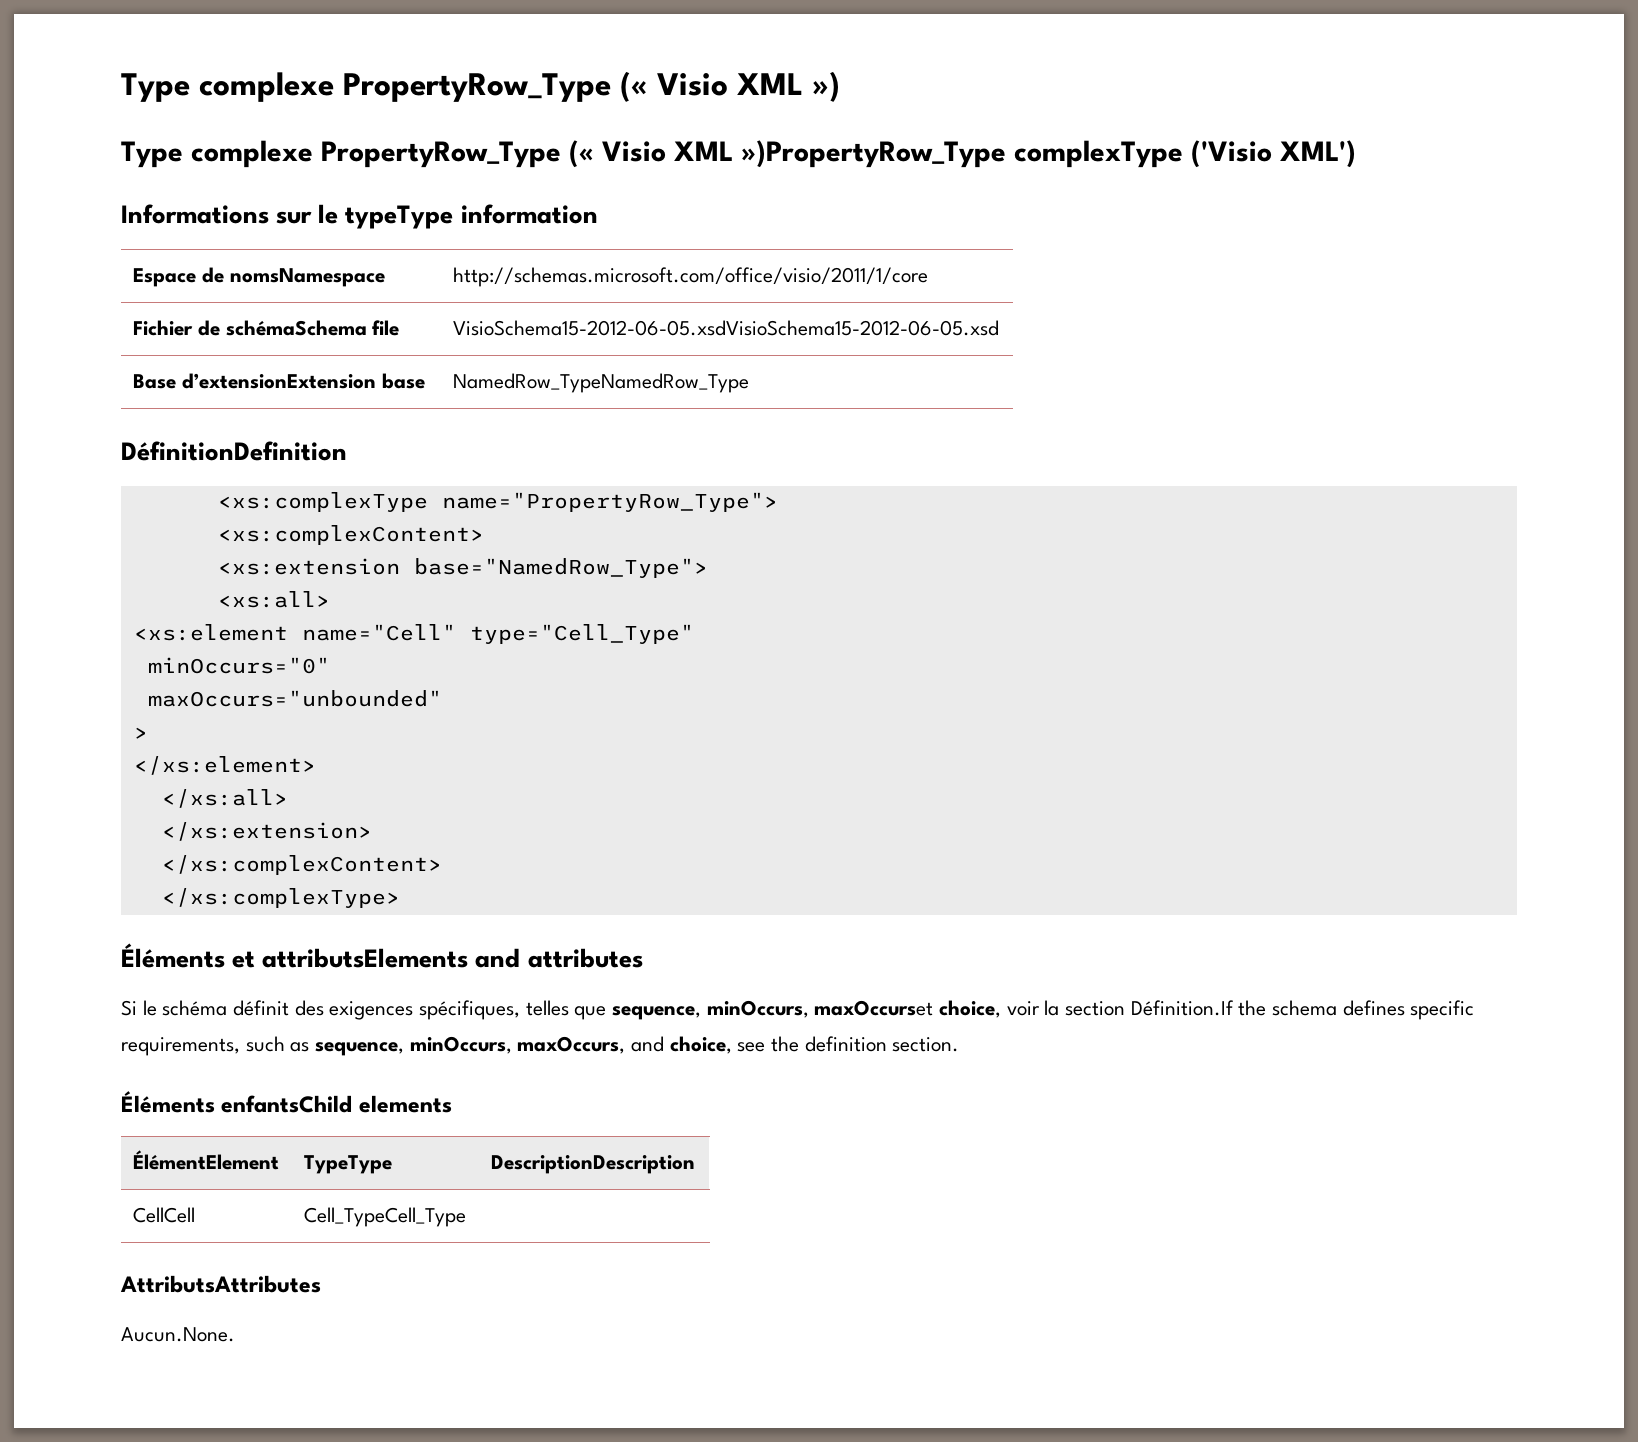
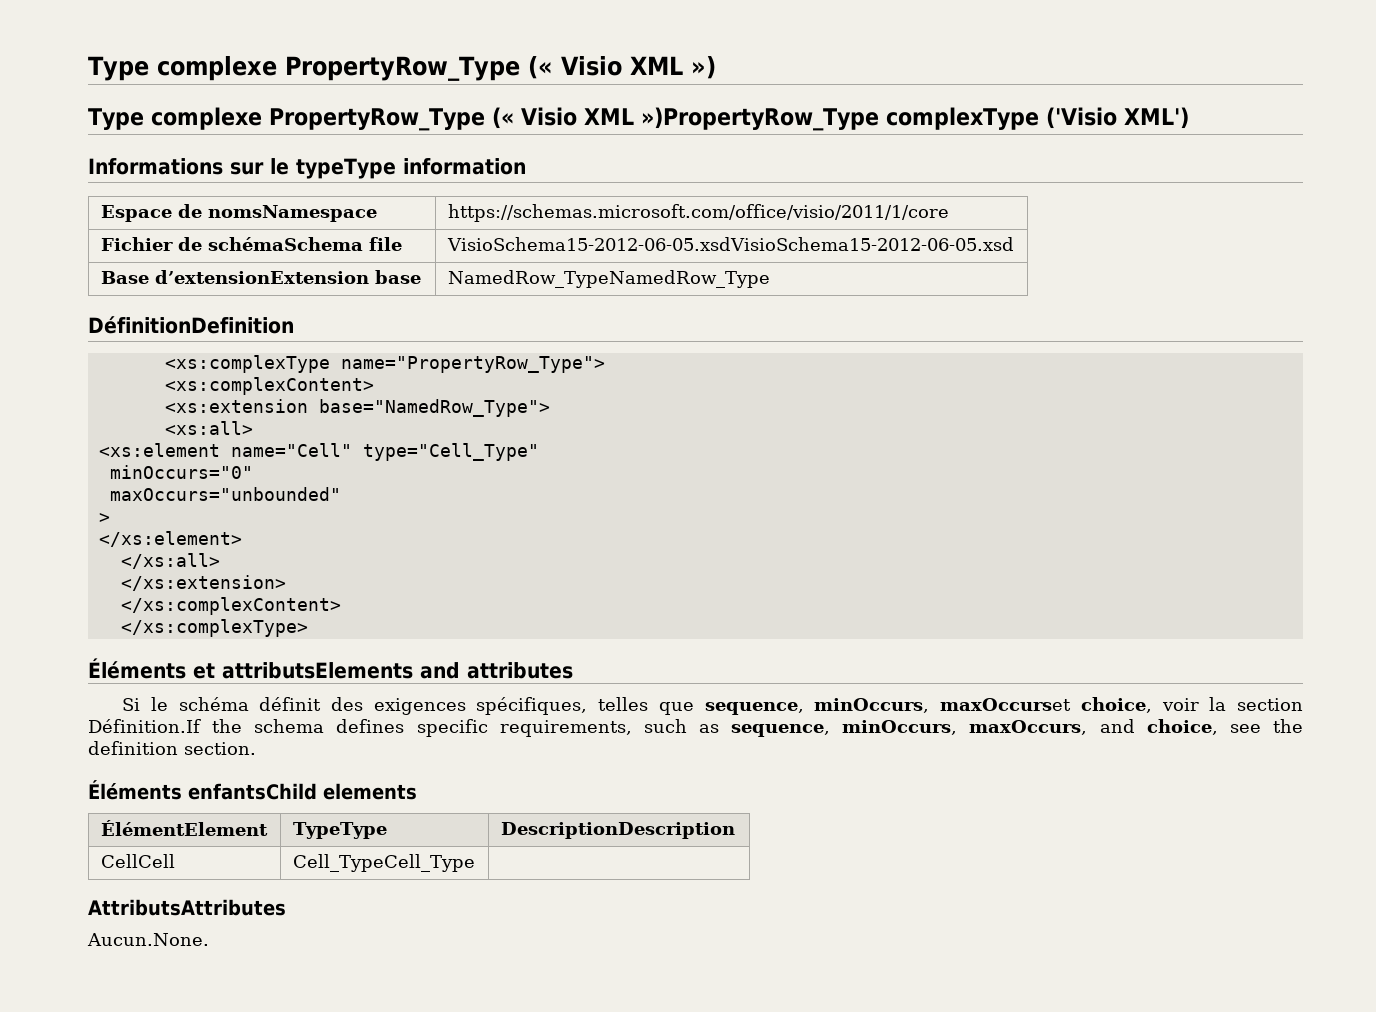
[453,267,929,287] http://schemas.microsoft.com/office/visio/2011/1/core -> [447,204,949,222] https://schemas.microsoft.com/office/visio/2011/1/core

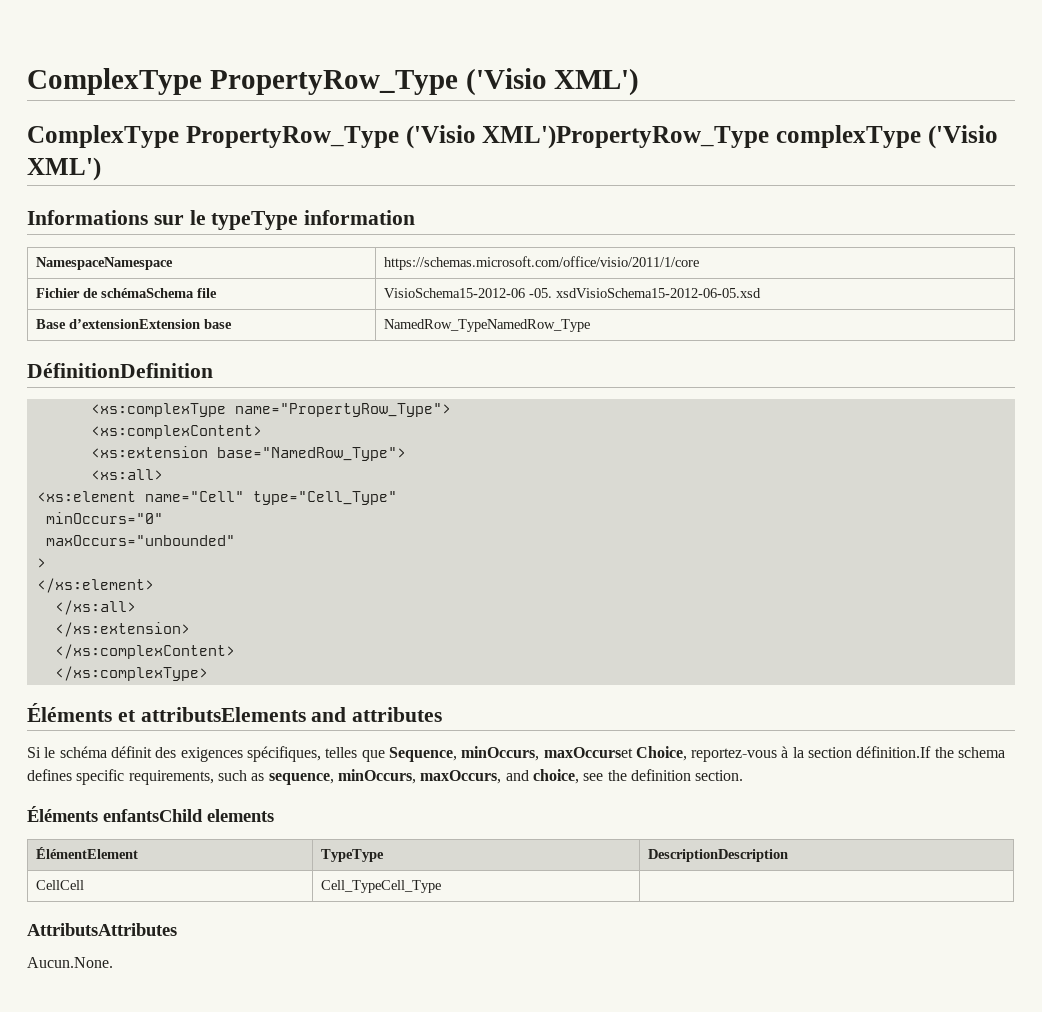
[88,56,716,81] [88,107,879,131] Type complexe PropertyRow_Type (« Visio XML ») // Type complexe PropertyRow_Type (« Visio XML »)PropertyRow_Type -> [27,68,640,96] [27,125,770,149] ComplexType PropertyRow_Type ('Visio XML') // ComplexType PropertyRow_Type ('Visio XML')PropertyRow_Type
[100,204,377,222] Espace de nomsNamespace -> [36,257,174,270] NamespaceNamespace
[446,237,1014,251] VisioSchema15-2012-06-05.xsdVisioSchema15-2012-06-05.xsd -> [384,288,762,298] VisioSchema15-2012-06 -05. xsdVisioSchema15-2012-06-05.xsd
[704,702,804,715] sequence, -> [388,747,457,762] Sequence,
[1080,697,1199,713] choice, voir -> [635,746,789,762] Choice, reportez-vous à
[88,719,201,733] Définition.If -> [856,746,932,758] définition.If

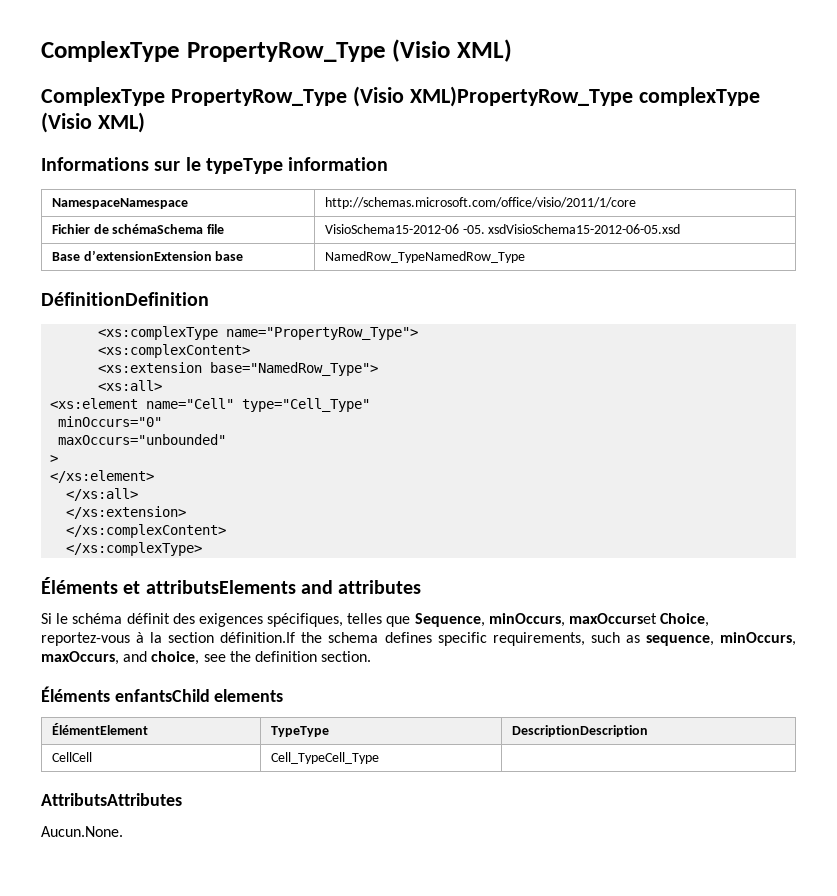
[27,68,640,96] [27,125,998,149] [27,157,101,181] ComplexType PropertyRow_Type ('Visio XML') // ComplexType PropertyRow_Type ('Visio XML')PropertyRow_Type complexType ('Visio XML') -> [41,39,512,62] [41,86,760,107] [41,112,145,133] ComplexType PropertyRow_Type (Visio XML) // ComplexType PropertyRow_Type (Visio XML)PropertyRow_Type complexType (Visio XML)
[384,256,700,270] https://schemas.microsoft.com/office/visio/2011/1/core -> [324,197,636,209] http://schemas.microsoft.com/office/visio/2011/1/core

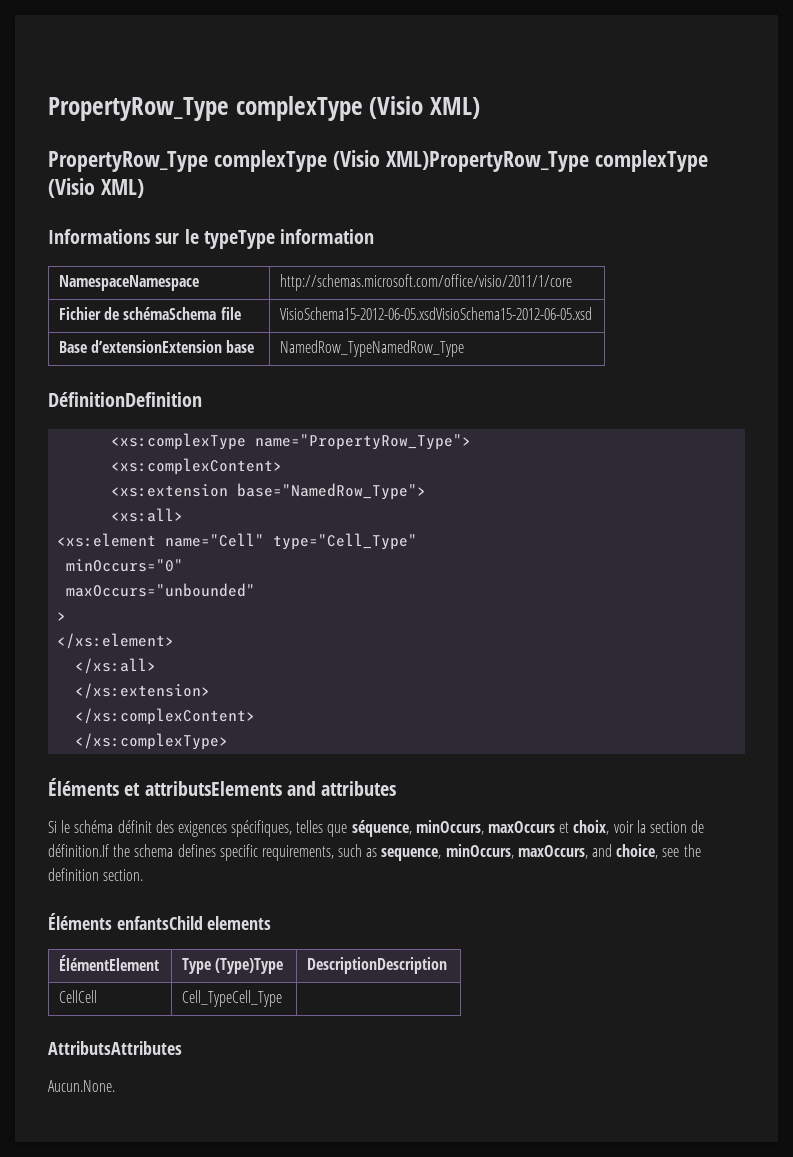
[41,39,512,62] [41,87,347,106] ComplexType PropertyRow_Type (Visio XML) // ComplexType PropertyRow_Type -> [48,96,480,121] [48,150,327,172] PropertyRow_Type complexType (Visio XML) // PropertyRow_Type complexType
[324,224,681,234] VisioSchema15-2012-06 -05. xsdVisioSchema15-2012-06-05.xsd -> [280,307,593,320] VisioSchema15-2012-06-05.xsdVisioSchema15-2012-06-05.xsd
[414,613,710,627] [41,632,145,646] Sequence, minOccurs, maxOccurset Choice, reportez-vous à -> [351,820,634,837] séquence, minOccurs, maxOccurs et choix, voir
(215, 637) none -> [691,820,705,833] de
[270,726,329,737] TypeType -> [182,958,284,974] Type (Type)Type

